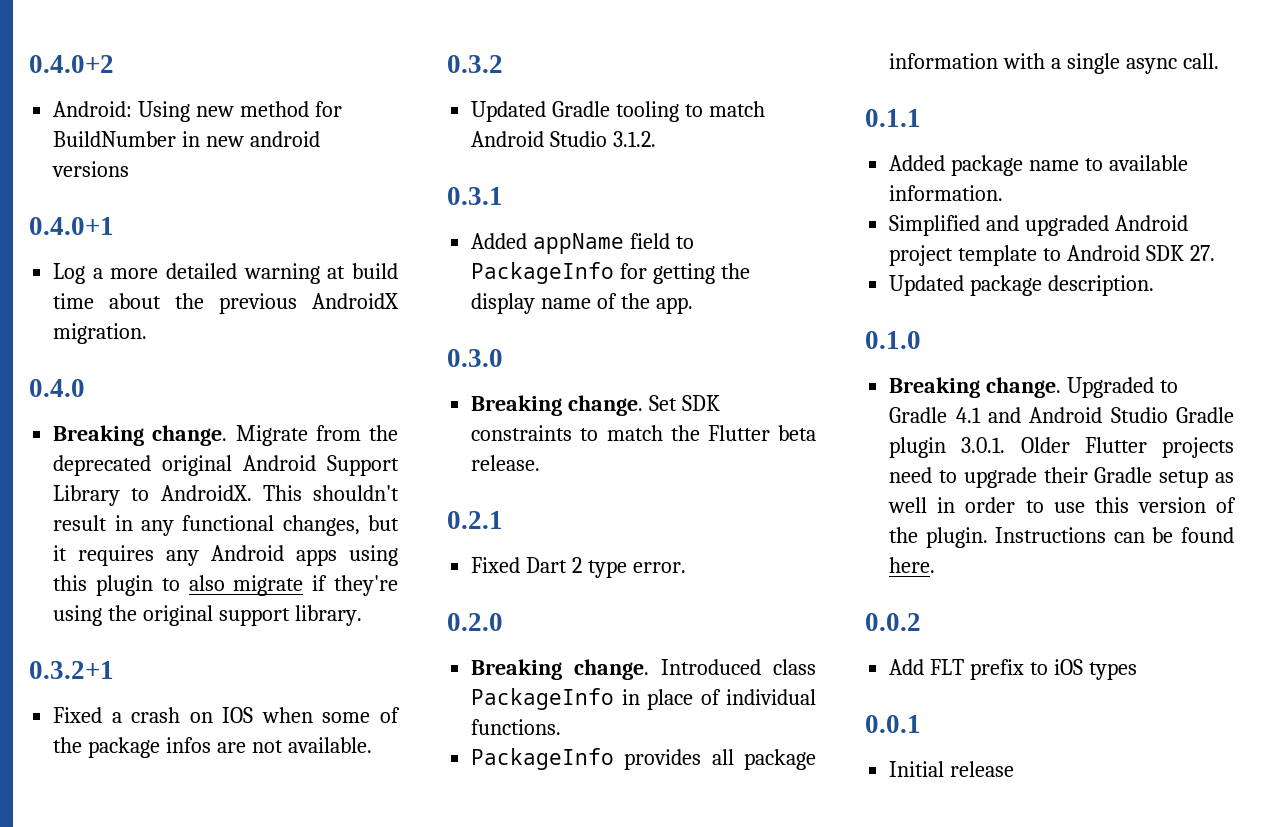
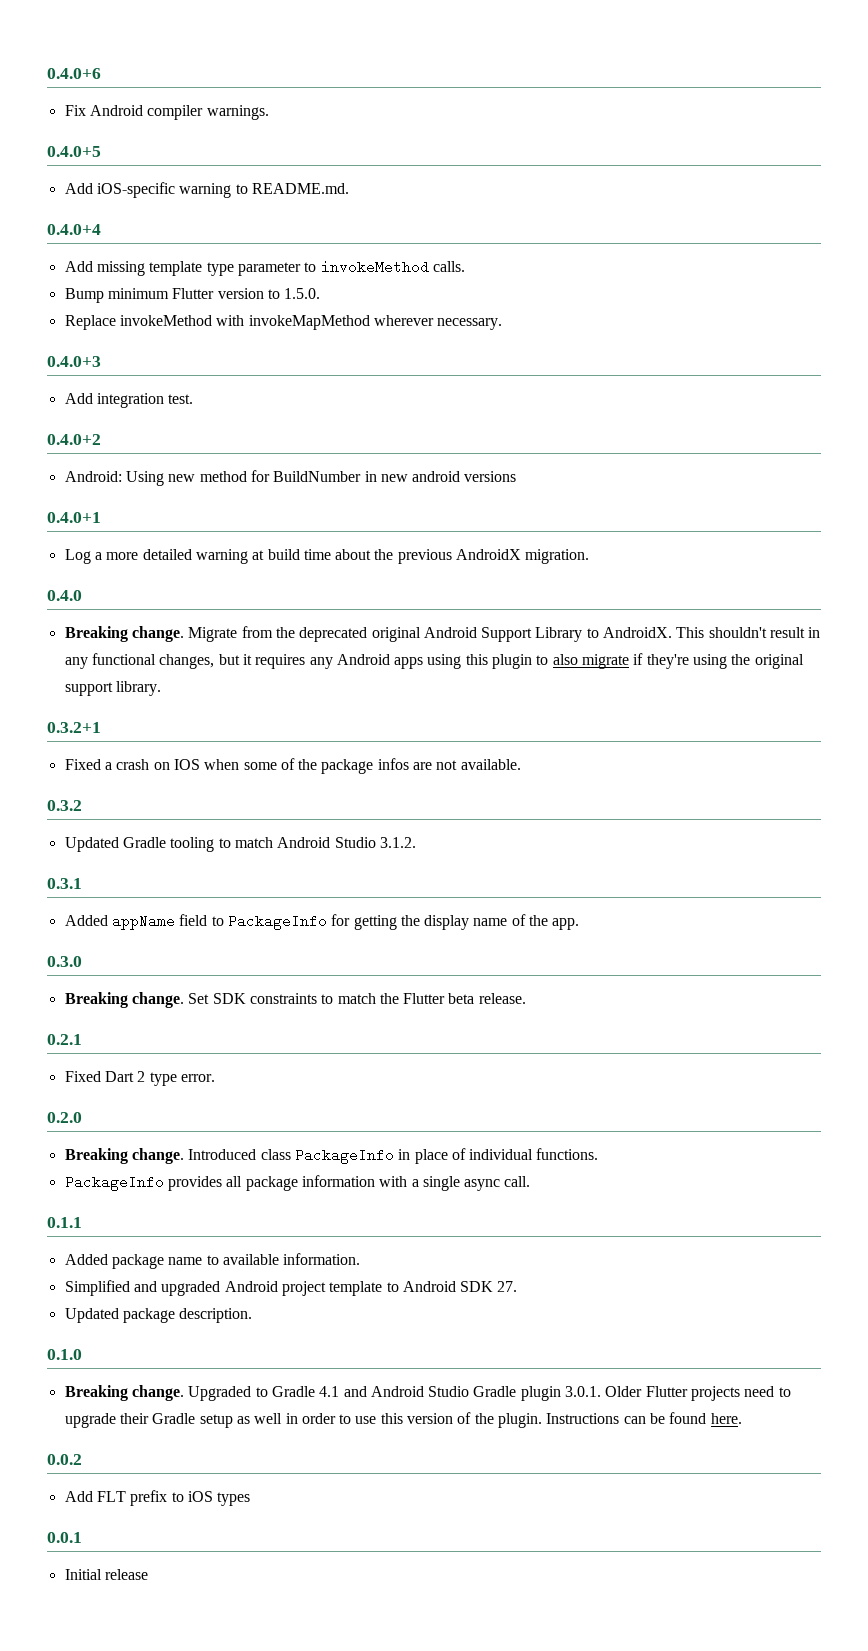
(29, 64) none -> [47,68,101,79] [64,105,269,120] [47,146,101,157] [64,182,349,198] [47,224,101,235] [64,260,465,276] [64,288,321,303] [64,315,503,330] [47,356,101,367] [64,393,194,408] 0.4.0+6 // Fix Android compiler warnings. // 0.4.0+5 // Add iOS-specific warning to README.md. // 0.4.0+4 // Add missing template type parameter to invokeMethod calls. // Bump minimum Flutter version to 1.5.0. // Replace invokeMethod with invokeMapMethod wherever necessary. // 0.4.0+3 // Add integration test. //

